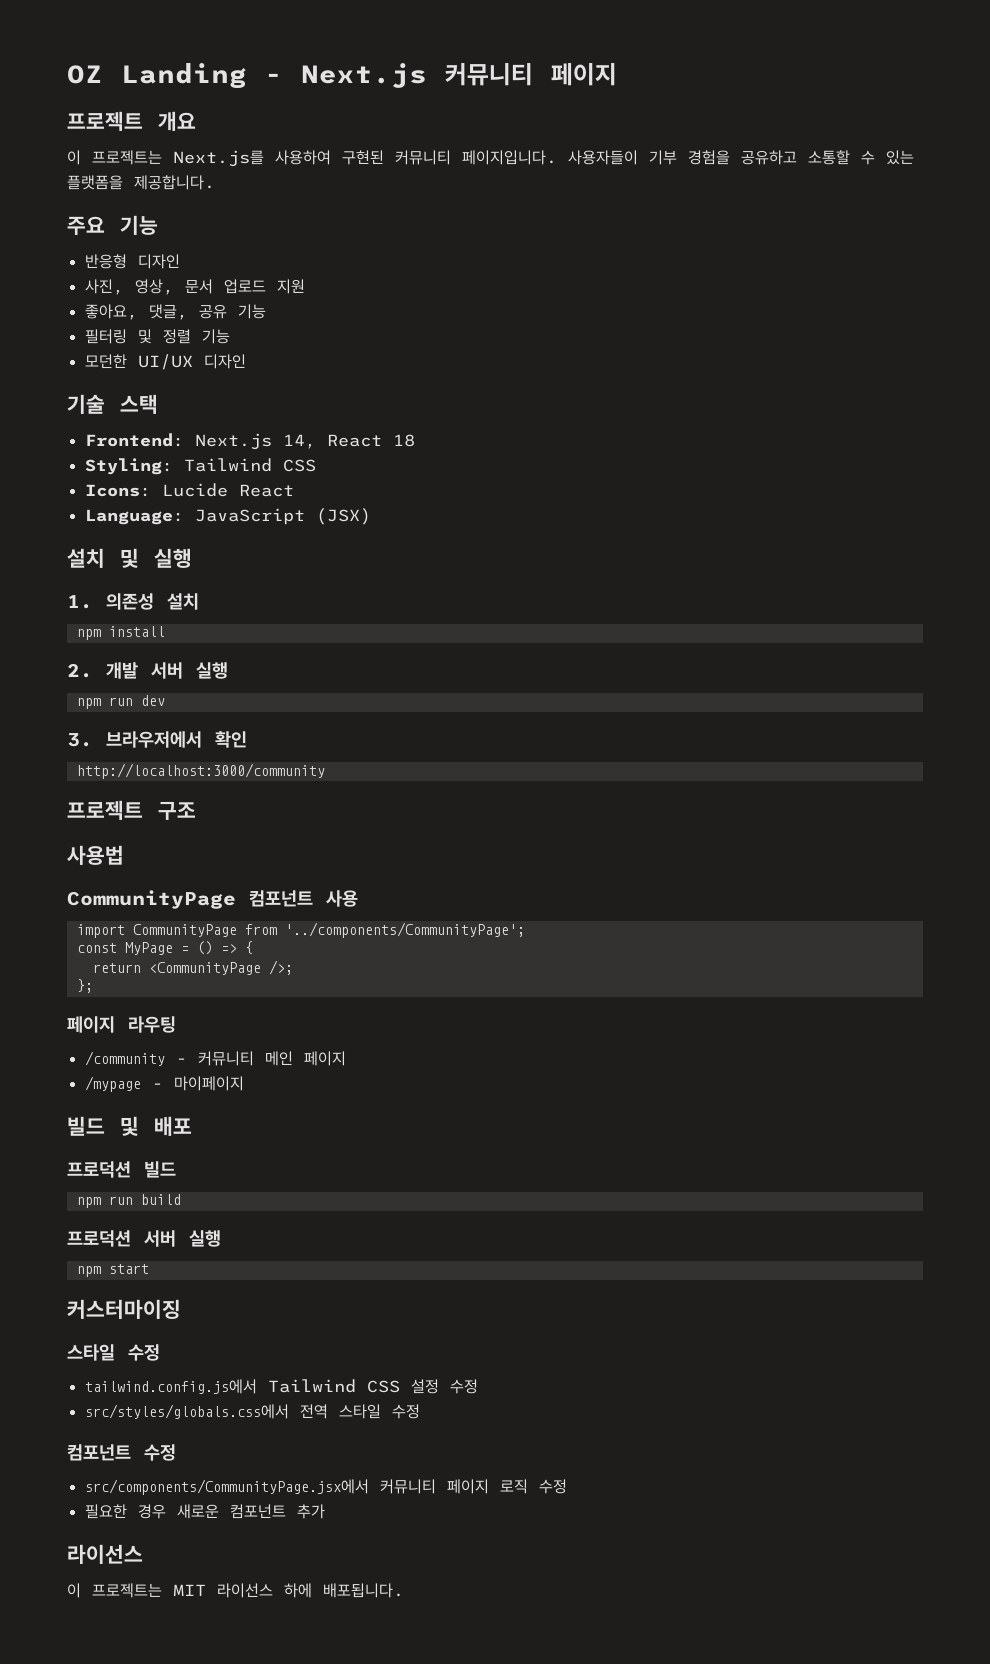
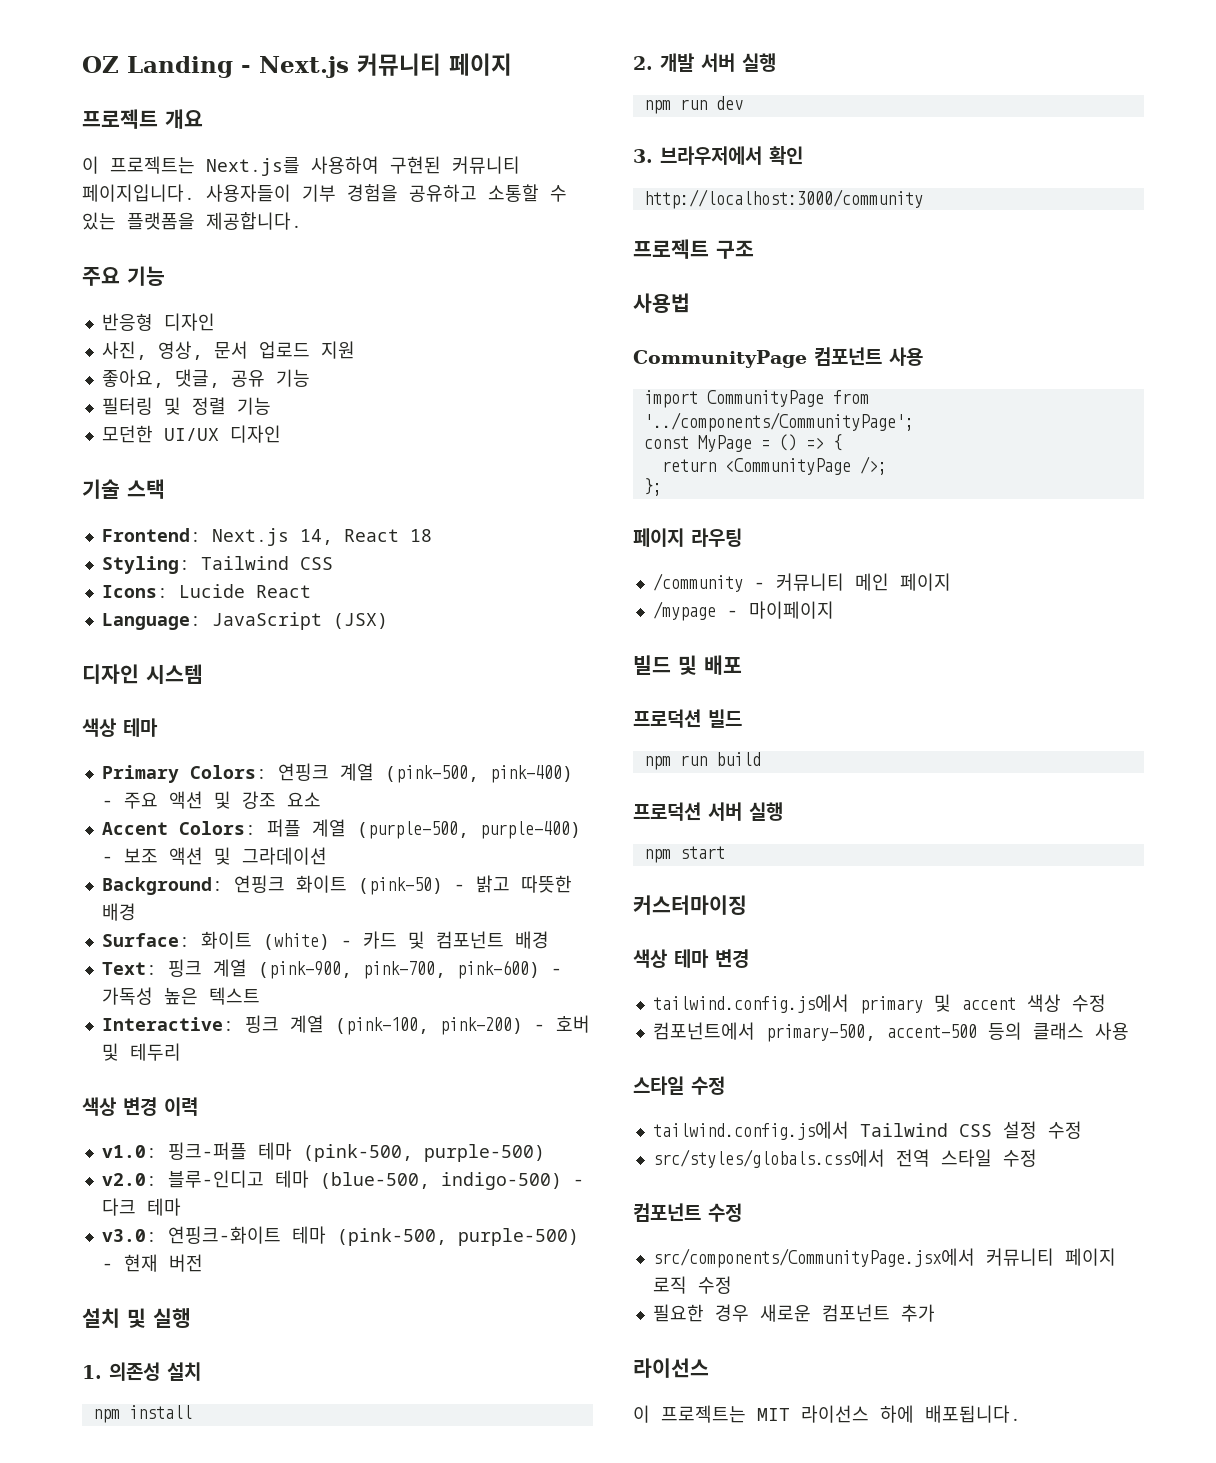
(371, 516) none -> [82,664,203,684] [82,718,158,737] [101,763,573,783] [101,791,321,809] [101,819,581,839] [101,847,327,865] [101,875,572,895] [101,903,136,921] [101,931,549,950] [101,959,562,979] [101,987,260,1005] [101,1015,590,1035] [101,1043,181,1061] [82,1097,198,1116] [101,1142,545,1162] [101,1170,584,1190] [101,1198,181,1216] [101,1226,579,1246] [101,1254,203,1272] // 디자인 시스템 // 색상 테마 // Primary Colors: 연핑크 계열 (pink-500, pink-400) - 주요 액션 및 강조 요소 // Accent Colors: 퍼플 계열 (purple-500, purple-400) - 보조 액션 및 그라데이션 // Background: 연핑크 화이트 (pink-50) - 밝고 따뜻한 배경 // Surface: 화이트 (white) - 카드 및 컴포넌트 배경 // Text: 핑크 계열 (pink-900, pink-700, pink-600) - 가독성 높은 텍스트 // Interactive: 핑크 계열 (pink-100, pink-200) - 호버 및 테두리 // 색상 변경 이력 // v1.0: 핑크-퍼플 테마 (pink-500, purple-500) // v2.0: 블루-인디고 테마 (blue-500, indigo-500) - 다크 테마 // v3.0: 연핑크-화이트 테마 (pink-500, purple-500) - 현재 버전
(181, 1309) none -> [633,949,749,968] [652,994,1106,1014] [652,1022,1129,1042] // 색상 테마 변경 // tailwind.config.js에서 primary 및 accent 색상 수정 // 컴포넌트에서 primary-500, accent-500 등의 클래스 사용

